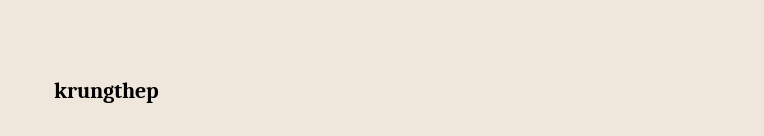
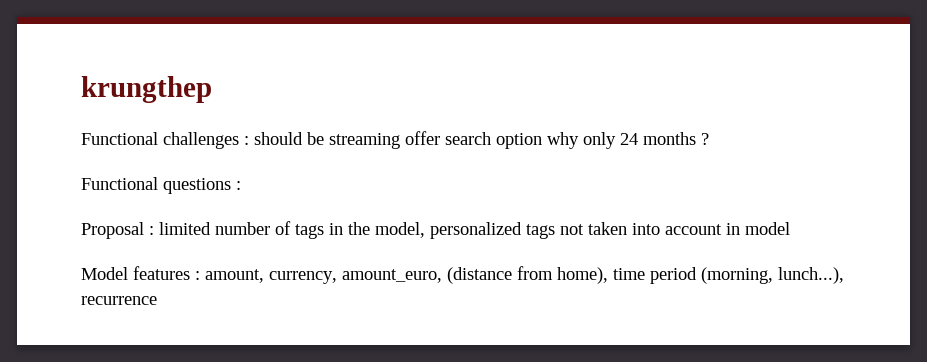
(159, 92) none -> [81,131,709,149] [81,177,241,194] [81,221,790,239] [81,266,844,284] [81,296,157,305] // Functional challenges : should be streaming offer search option why only 24 months ? // Functional questions : // Proposal : limited number of tags in the model, personalized tags not taken into account in model // Model features : amount, currency, amount_euro, (distance from home), time period (morning, lunch...), recurrence

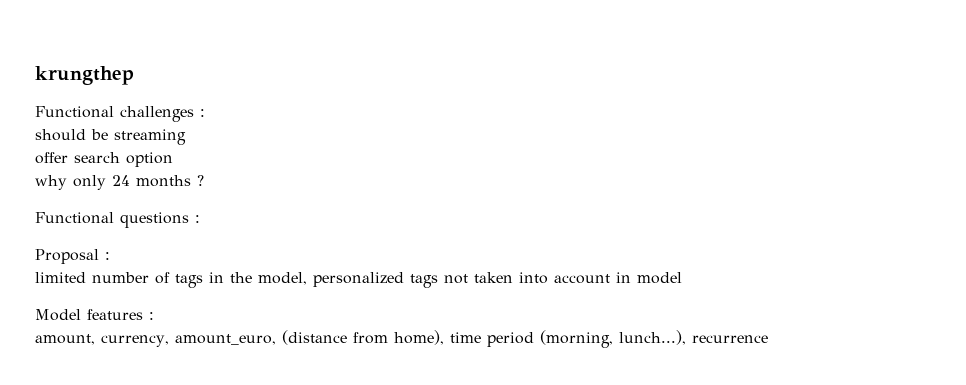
(249, 140) none -> (205, 113) //
(400, 141) none -> (186, 137) //
(542, 141) none -> (173, 159) //
(154, 230) none -> (110, 256) //
(200, 275) none -> (154, 316) //

